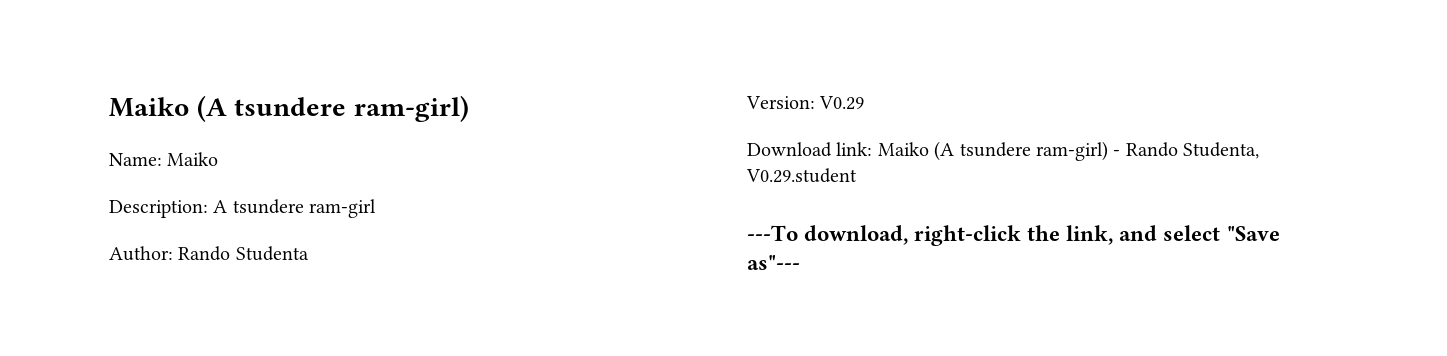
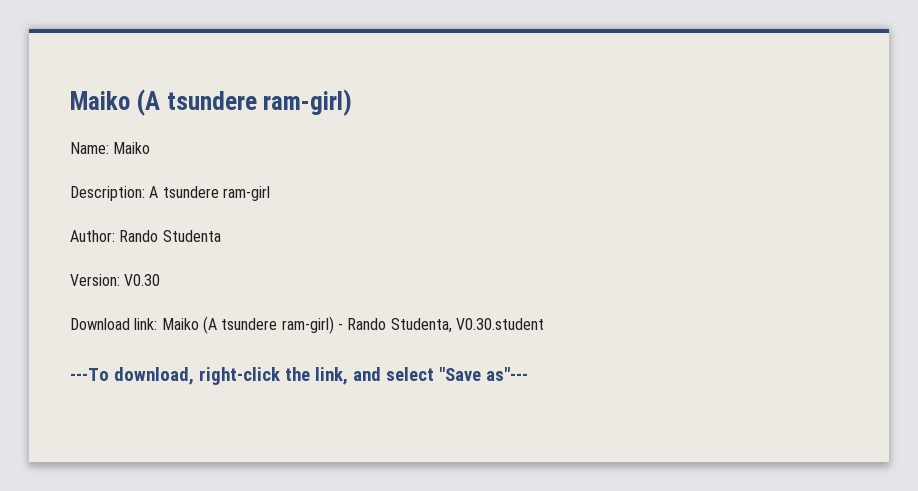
[819,96,865,110] V0.29 -> [124,274,161,286] V0.30
[746,168,857,183] V0.29.student -> [455,318,544,330] V0.30.student

